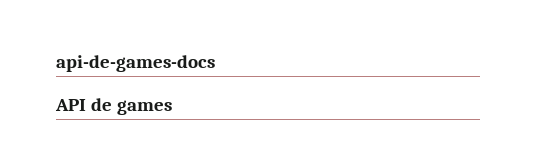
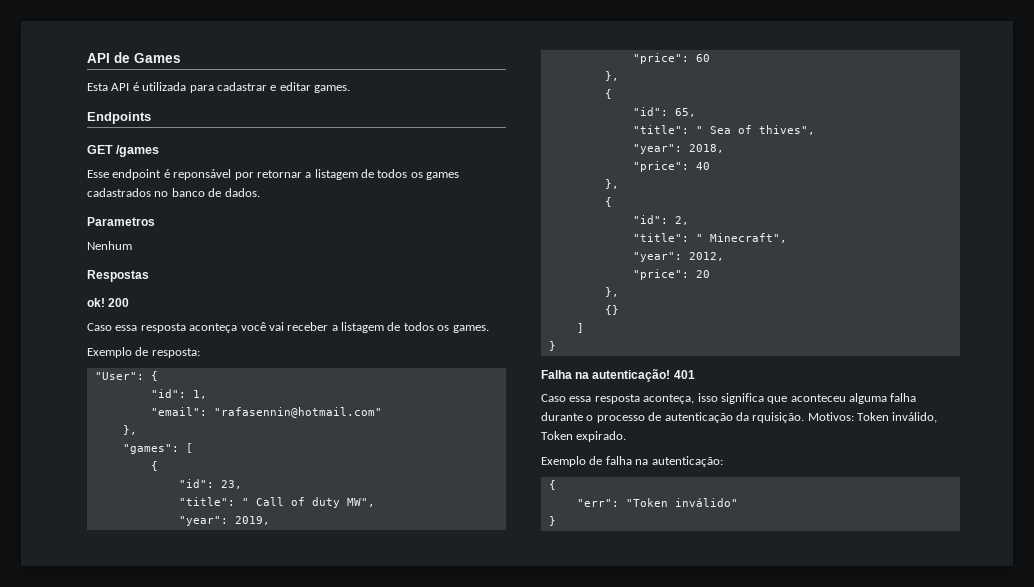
[56,55,215,72] api-de-games-docs // -> (87, 58) none
[116,100,172,115] games -> [134,53,181,63] [87,82,350,93] [87,112,151,124] [87,145,160,157] [87,169,460,180] [87,188,260,197] [87,217,155,226] [87,241,132,250] [87,270,149,282] [87,298,130,307] [87,322,489,333] [87,347,200,358] [94,371,158,381] [150,389,207,399] [150,407,382,418] [122,425,137,435] [122,443,193,454] [150,461,158,471] [178,479,242,489] [178,497,375,508] [178,516,270,526] [632,53,710,64] [604,71,619,81] [604,89,612,99] [632,107,696,117] [632,125,815,135] [632,144,724,154] [632,161,710,172] [604,179,619,189] [604,197,612,207] [632,215,689,225] [632,233,787,243] [632,252,724,262] [632,269,710,280] [604,287,619,297] [604,305,619,315] [576,323,584,333] [548,341,556,351] [541,369,695,382] [541,393,917,404] [541,412,938,423] [541,431,627,442] [541,456,723,467] [548,480,556,490] [576,498,738,507] [548,516,556,526] Games // Esta API é utilizada para cadastrar e editar games. // Endpoints // GET /games // Esse endpoint é reponsável por retornar a listagem de todos os games cadastrados no banco de dados. // Parametros // Nenhum // Respostas // ok! 200 // Caso essa resposta aconteça você vai receber a listagem de todos os games. // Exemplo de resposta: // "User": { // "id": 1, // "email": "rafasennin@hotmail.com" // }, // "games": [ // { // "id": 23, // "title": " Call of duty MW", // "year": 2019, // "price": 60 // }, // { // "id": 65, // "title": " Sea of thives", // "year": 2018, // "price": 40 // }, // { // "id": 2, // "title": " Minecraft", // "year": 2012, // "price": 20 // }, // {} // ] // } // Falha na autenticação! 401 // Caso essa resposta aconteça, isso significa que aconteceu alguma falha durante o processo de autenticação da rquisição. Motivos: Token inválido, Token expirado. // Exemplo de falha na autenticação: // { // "err": "Token inválido" // }

